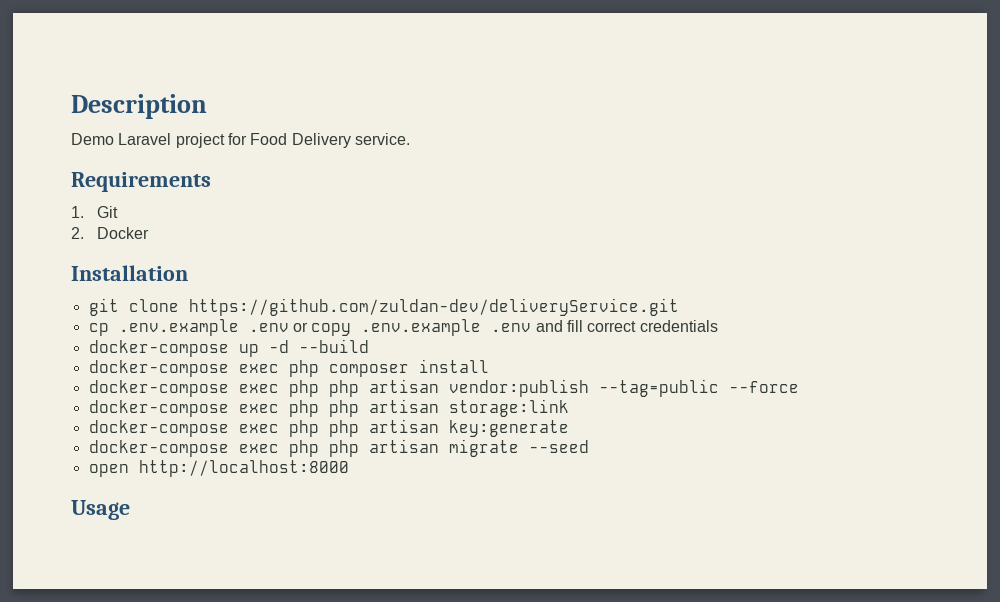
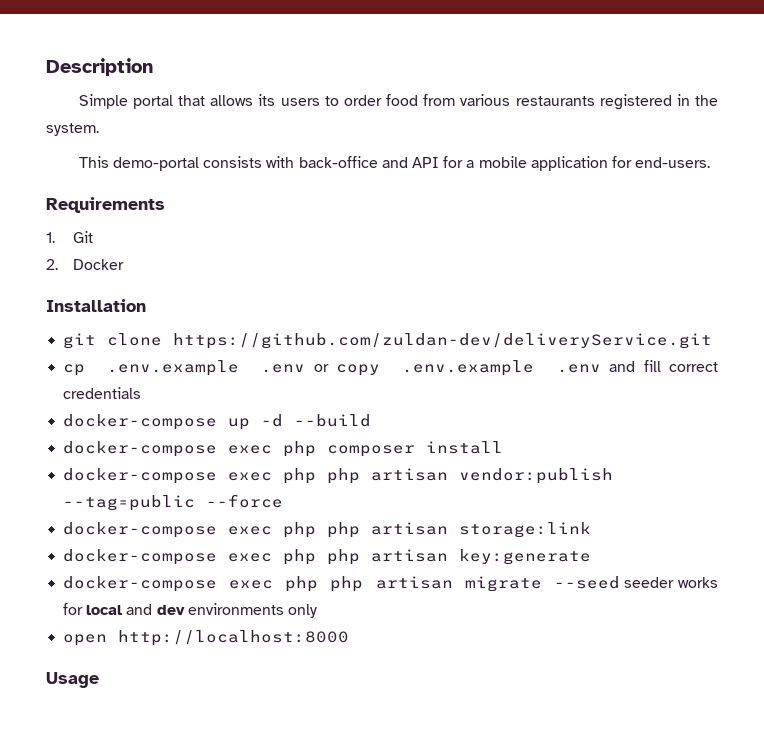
[71,133,410,148] Demo Laravel project for Food Delivery service. -> [78,94,719,110] [46,123,99,136] [78,156,711,171] Simple portal that allows its users to order food from various restaurants registered in the system. // This demo-portal consists with back-office and API for a mobile application for end-users.
(589, 446) none -> [624,577,719,588] [63,603,317,618] seeder works for local and dev environments only

